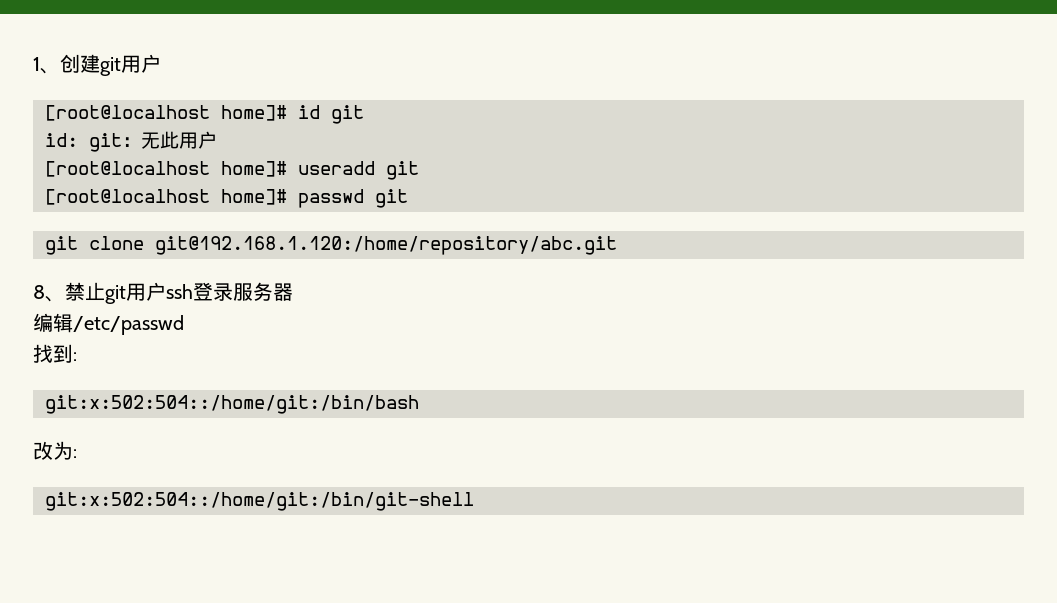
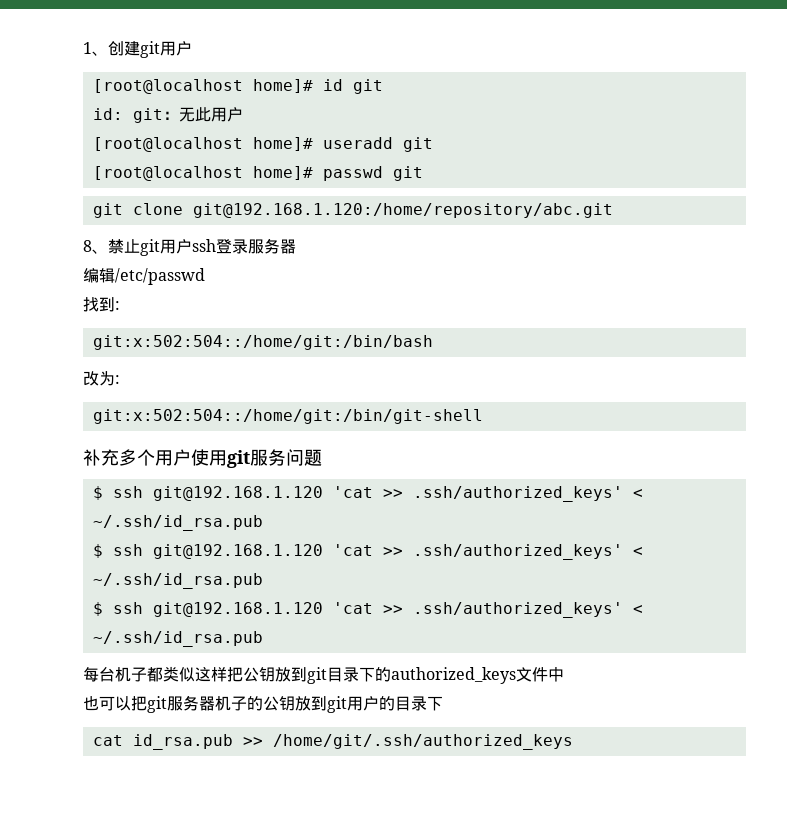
(474, 501) none -> [83,449,322,468] [92,486,643,502] [92,515,263,531] [92,544,643,560] [92,573,263,589] [92,602,643,618] [92,631,263,647] [83,666,564,684] [83,695,443,713] [92,734,573,750] // 补充多个用户使用git服务问题 // $ ssh git@192.168.1.120 'cat >> .ssh/authorized_keys' < ~/.ssh/id_rsa.pub // $ ssh git@192.168.1.120 'cat >> .ssh/authorized_keys' < ~/.ssh/id_rsa.pub // $ ssh git@192.168.1.120 'cat >> .ssh/authorized_keys' < ~/.ssh/id_rsa.pub // 每台机子都类似这样把公钥放到git目录下的authorized_keys文件中 // 也可以把git服务器机子的公钥放到git用户的目录下 // cat id_rsa.pub >> /home/git/.ssh/authorized_keys

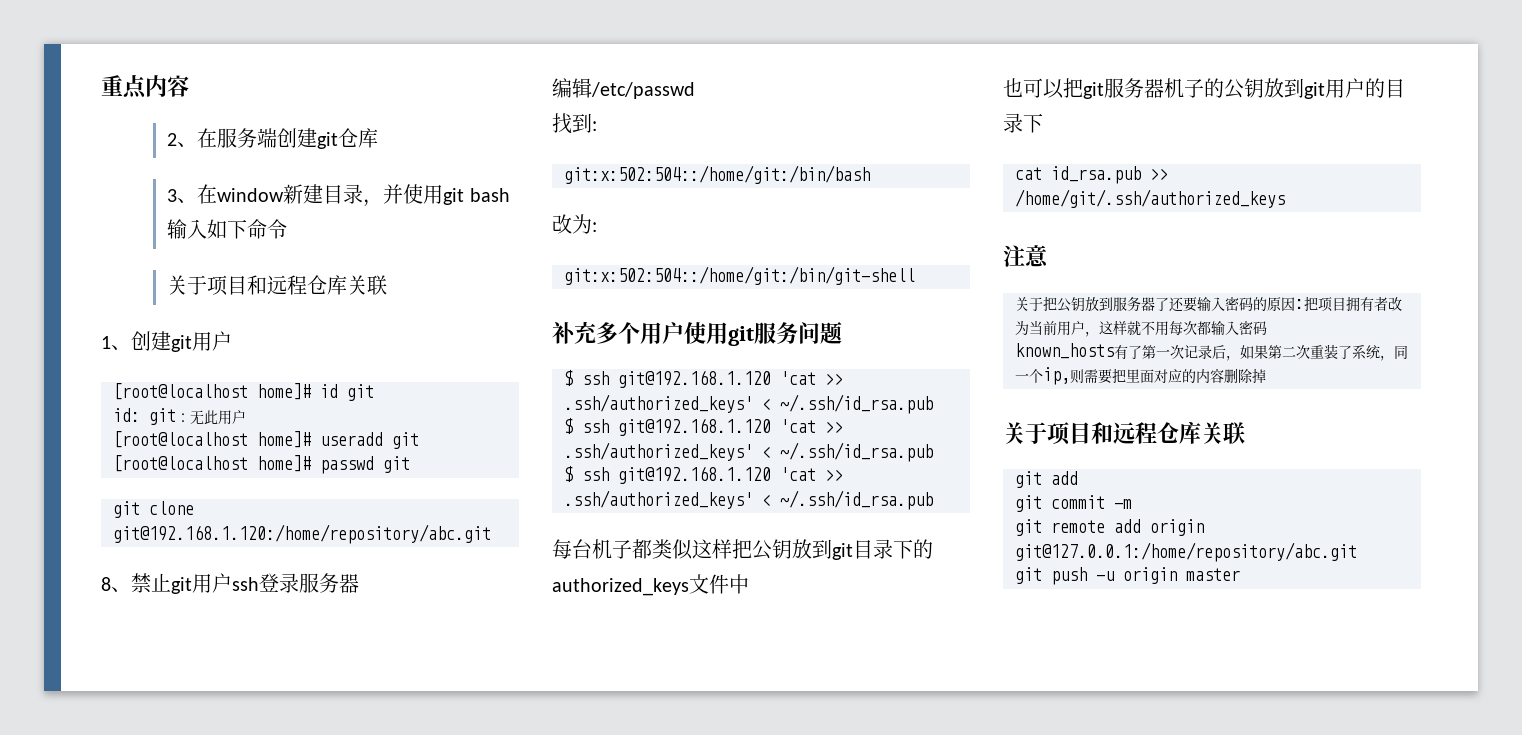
(83, 48) none -> [101,75,189,99] [167,128,379,149] [167,184,510,207] [167,219,288,239] [167,275,388,296] 重点内容 // 2、在服务端创建git仓库 // 3、在window新建目录，并使用git bash输入如下命令 // 关于项目和远程仓库关联 //
(573, 742) none -> [1003,245,1049,267] [1015,296,1402,312] [1015,320,1267,337] [1015,343,1408,361] [1015,367,1266,385] [1003,421,1245,445] [1015,471,1078,488] [1015,495,1132,512] [1015,519,1204,536] [1015,542,1357,562] [1015,567,1240,585] // 注意 // 关于把公钥放到服务器了还要输入密码的原因:把项目拥有者改为当前用户，这样就不用每次都输入密码 // known_hosts有了第一次记录后，如果第二次重装了系统，同一个ip,则需要把里面对应的内容删除掉 // 关于项目和远程仓库关联 // git add // git commit -m // git remote add origin git@127.0.0.1:/home/repository/abc.git // git push -u origin master

